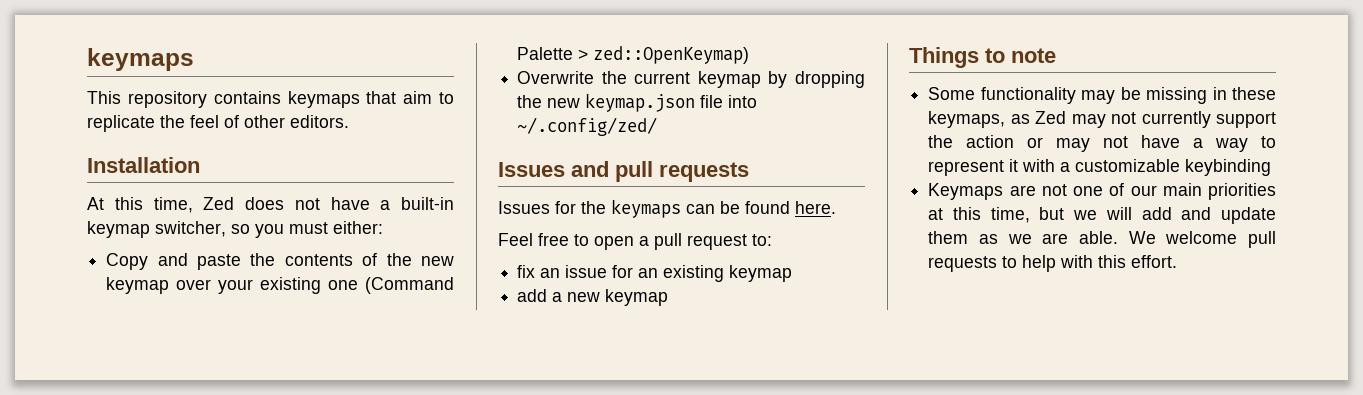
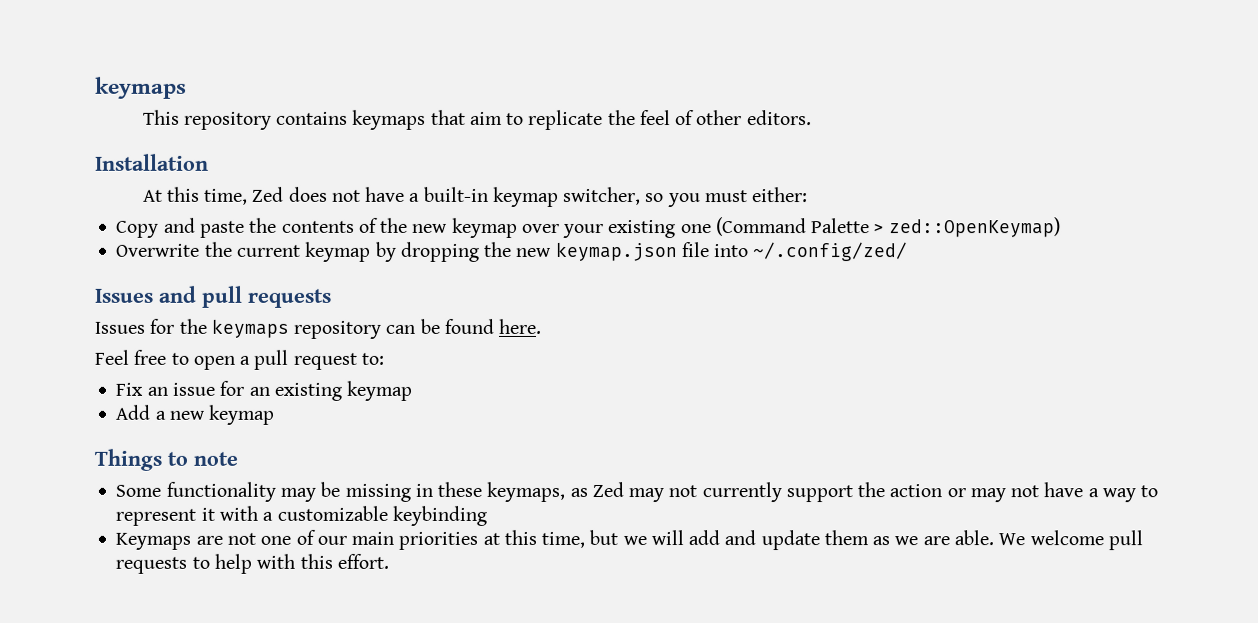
(681, 208) none -> [293,320,382,339] repository
[517,265,536,278] fix -> [115,382,144,396] Fix
[517,289,548,302] add -> [115,404,151,420] Add

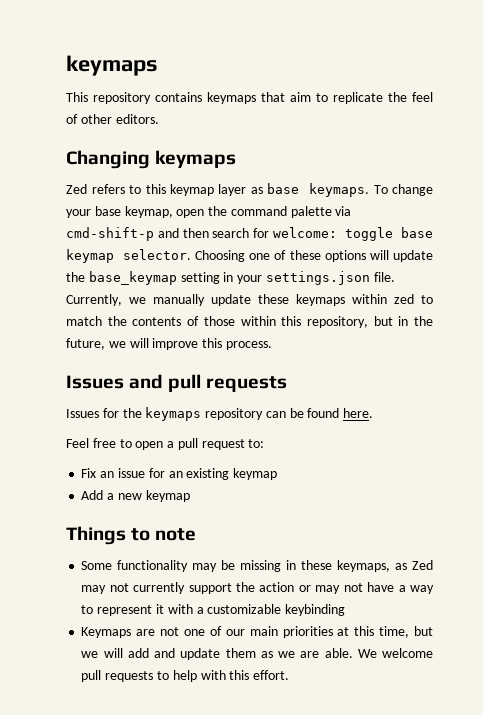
[95,153,209,171] [142,186,809,208] [116,217,1061,239] [116,241,909,262] Installation // At this time, Zed does not have a built-in keymap switcher, so you must either: // Copy and paste the contents of the new keymap over your existing one (Command Palette > zed::OpenKeymap) // Overwrite the current keymap by dropping the new keymap.json file into ~/.config/zed/ -> [66,150,237,169] [66,183,433,197] [66,206,352,218] [66,227,433,241] [66,249,433,263] [66,271,395,285] [66,294,433,306] [66,316,433,328] [66,338,272,350] Changing keymaps // Zed refers to this keymap layer as base keymaps. To change your base keymap, open the command palette via cmd-shift-p and then search for welcome: toggle base keymap selector. Choosing one of these options will update the base_keymap setting in your settings.json file. Currently, we manually update these keymaps within zed to match the contents of those within this repository, but in the future, we will improve this process.

